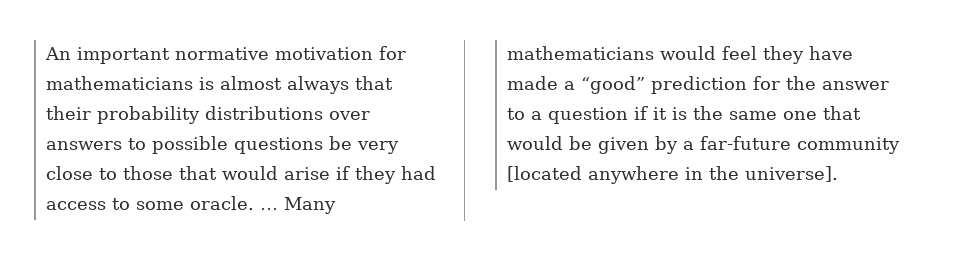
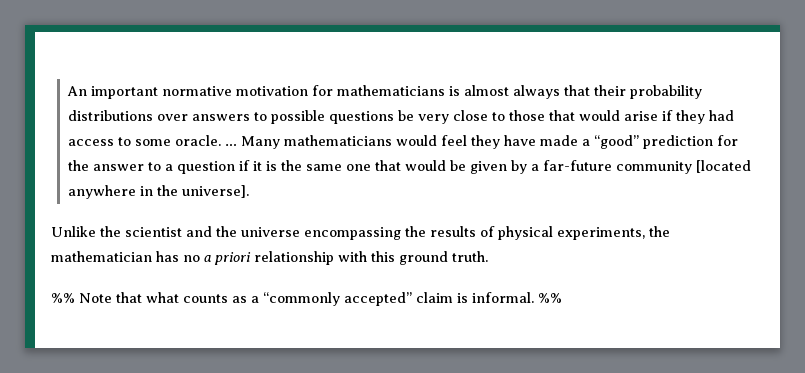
(839, 174) none -> [51,226,670,240] [51,251,488,265] [51,292,562,306] // Unlike the scientist and the universe encompassing the results of physical experiments, the mathematician has no a priori relationship with this ground truth. // %% Note that what counts as a “commonly accepted” claim is informal. %%

